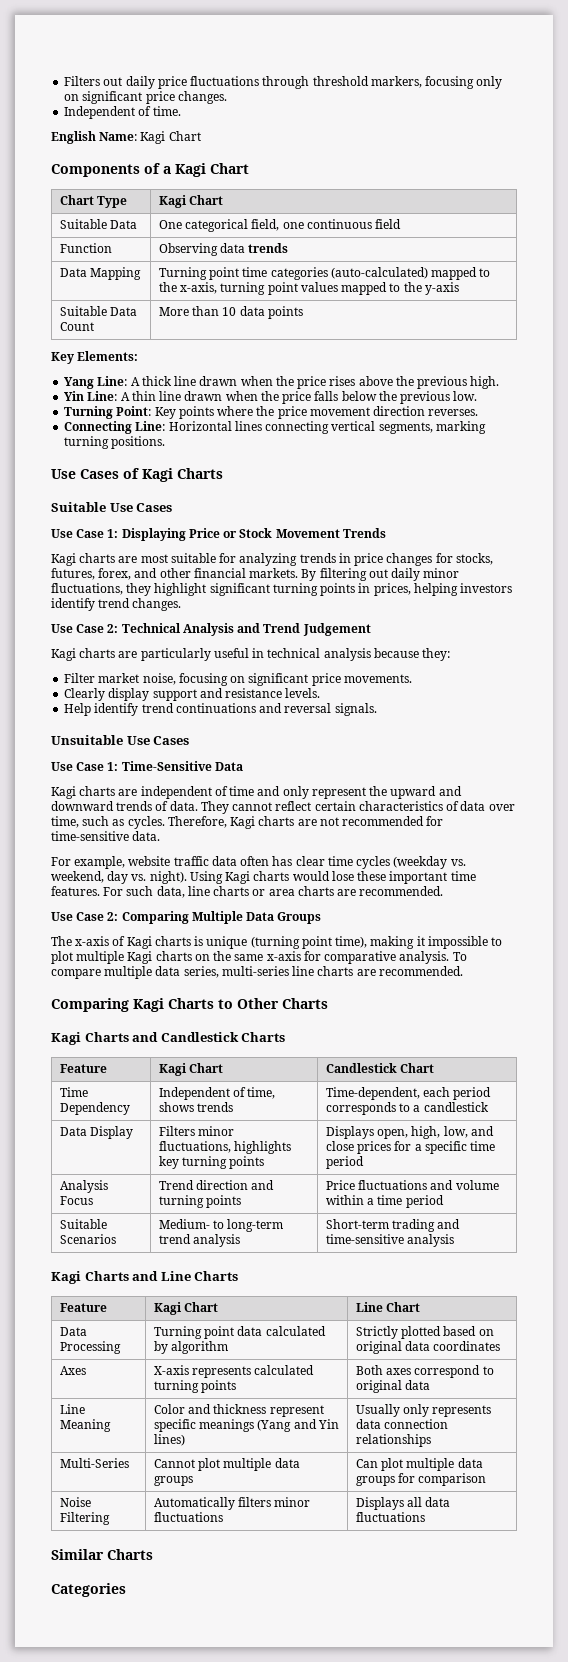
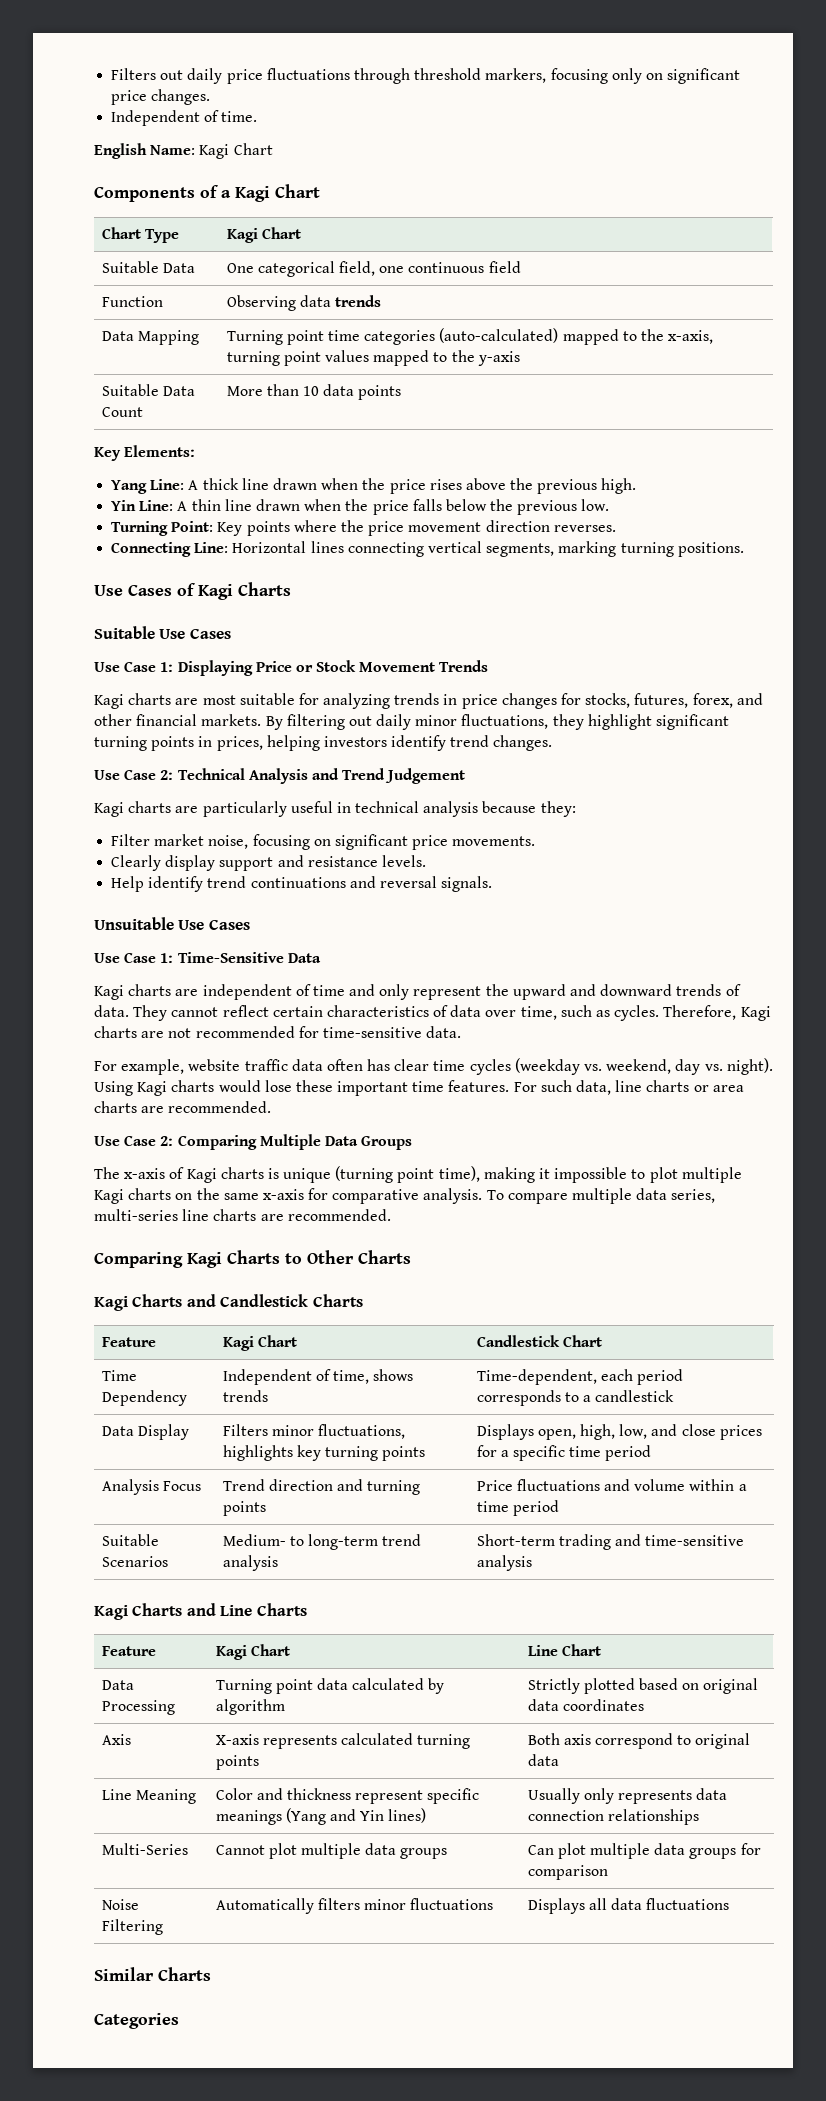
[59,1366,86,1375] Axes -> [101,1734,131,1745] Axis
[386,1368,412,1375] axes -> [563,1734,591,1745] axis

